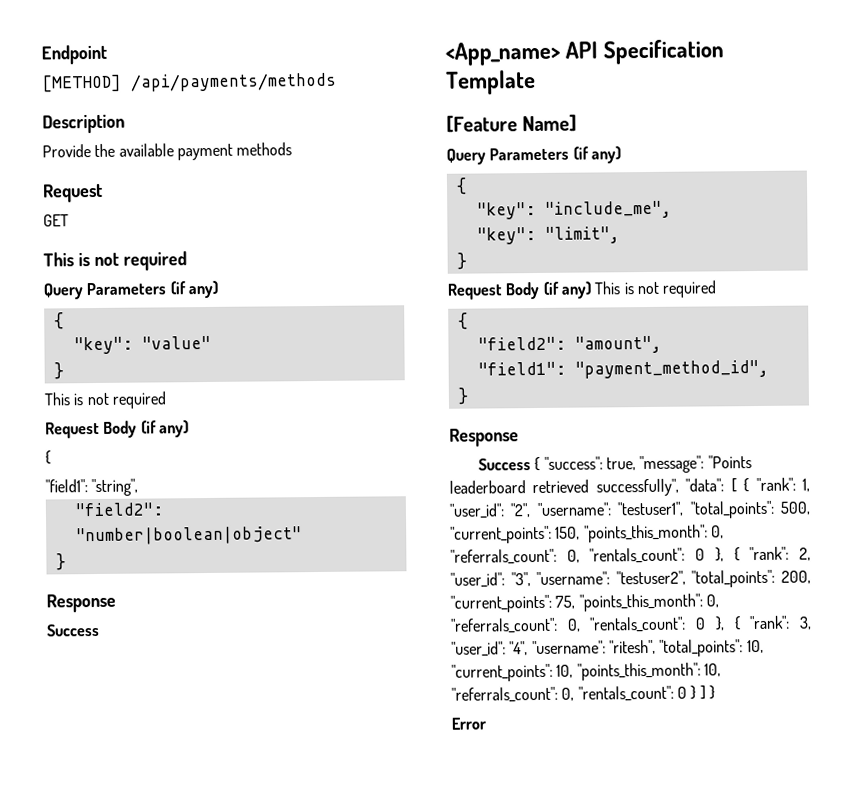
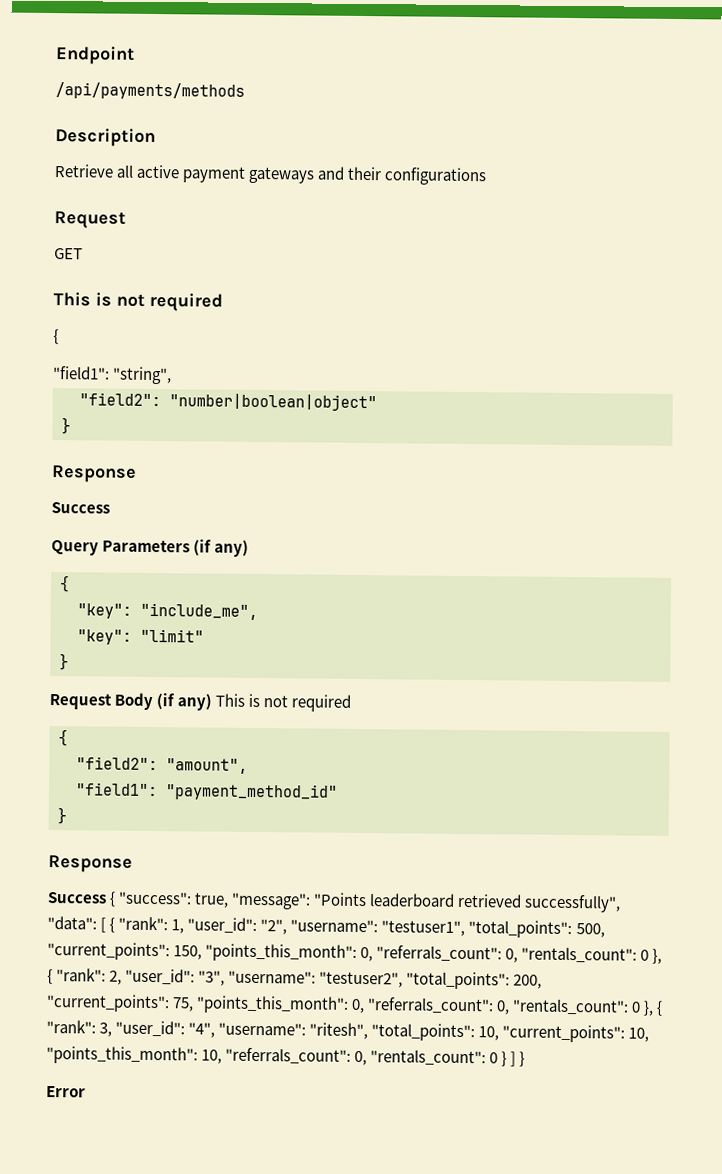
[41,74,122,93] [METHOD] -> (135, 55) none
[42,142,293,161] Provide the available payment methods -> [54,164,488,186] Retrieve all active payment gateways and their configurations
[43,280,219,300] [53,312,64,330] [73,335,211,355] [53,362,64,380] [44,391,167,409] [45,420,189,439] // Query Parameters (if any) // { // "key": "value" // } // This is not required // Request Body (if any) -> (223, 302) none
[445,39,725,66] [445,70,536,95] [446,114,578,133] // <App_name> API Specification Template // [Feature Name] -> (110, 508) none
[544,226,620,244] "limit", -> [140,628,204,643] "limit"
[574,359,769,379] "payment_method_id", -> [165,783,338,801] "payment_method_id"

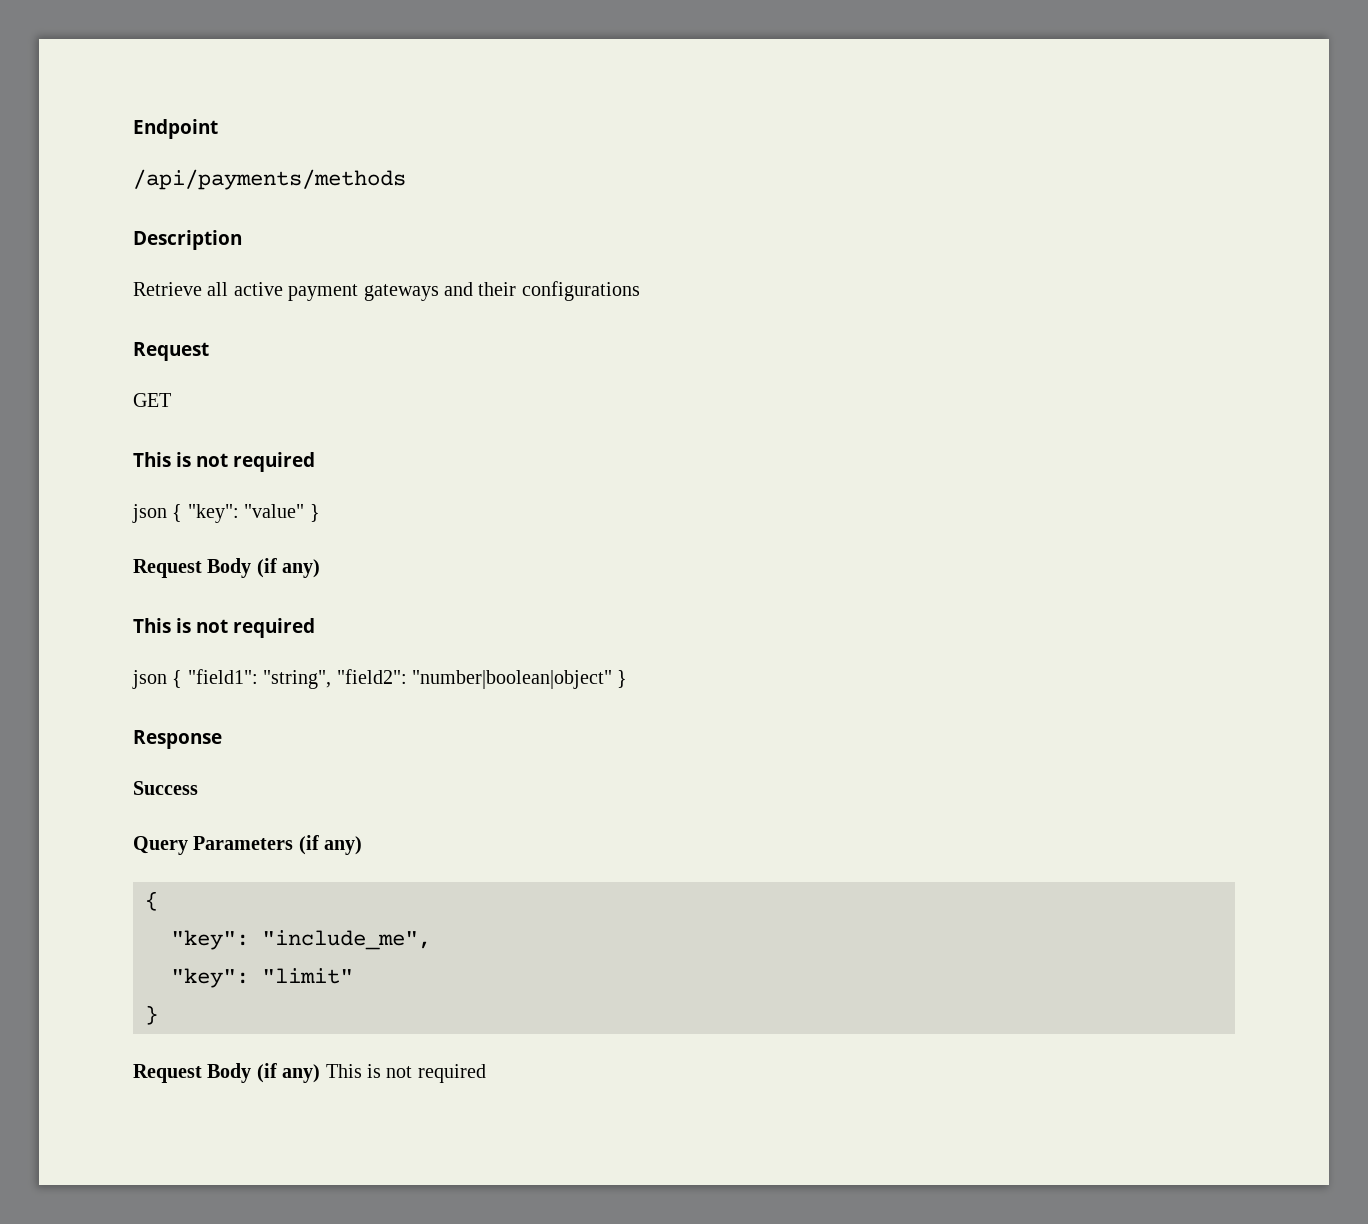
[53,329,59,345] { // -> [132,504,320,523] [133,558,321,578] [133,618,316,638] [132,670,183,689] json { "key": "value" } // Request Body (if any) // This is not required // json {
(173, 375) // -> (332, 679) none
(377, 402) // -> (612, 679) none
[58,729,68,747] [76,756,248,774] [75,782,338,801] [57,807,67,825] [48,855,133,873] [47,891,622,913] [47,916,605,939] [47,942,663,964] [47,968,543,990] [46,994,664,1016] [46,1020,650,1043] [46,1046,526,1067] [46,1086,86,1098] // { // "field2": "amount", // "field1": "payment_method_id" // } // Response // Success { "success": true, "message": "Points leaderboard retrieved successfully", "data": [ { "rank": 1, "user_id": "2", "username": "testuser1", "total_points": 500, "current_points": 150, "points_this_month": 0, "referrals_count": 0, "rentals_count": 0 }, { "rank": 2, "user_id": "3", "username": "testuser2", "total_points": 200, "current_points": 75, "points_this_month": 0, "referrals_count": 0, "rentals_count": 0 }, { "rank": 3, "user_id": "4", "username": "ritesh", "total_points": 10, "current_points": 10, "points_this_month": 10, "referrals_count": 0, "rentals_count": 0 } ] } // Error -> (486, 1073) none

